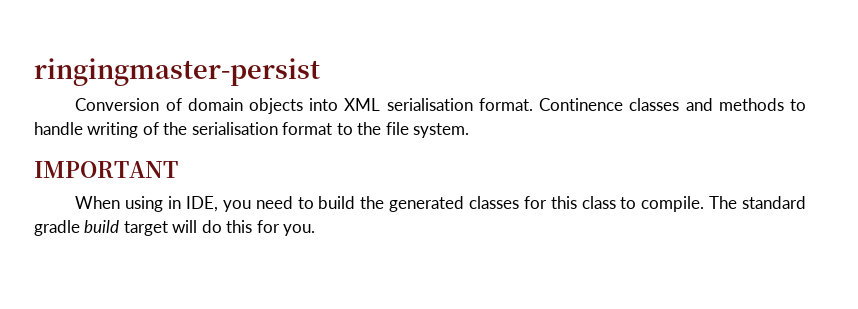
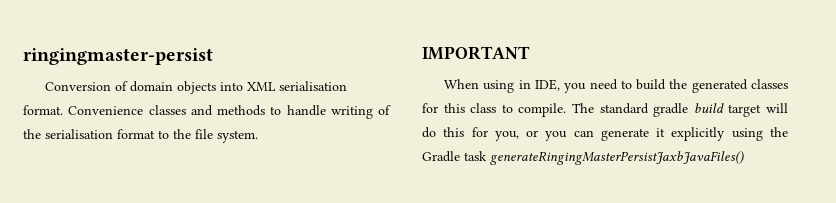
[539,98,624,111] Continence -> [68,106,144,115] Convenience
[283,224,316,236] you. -> [494,127,788,141] [422,151,744,165] you, or you can generate it explicitly using the Gradle task generateRingingMasterPersistJaxbJavaFiles()

